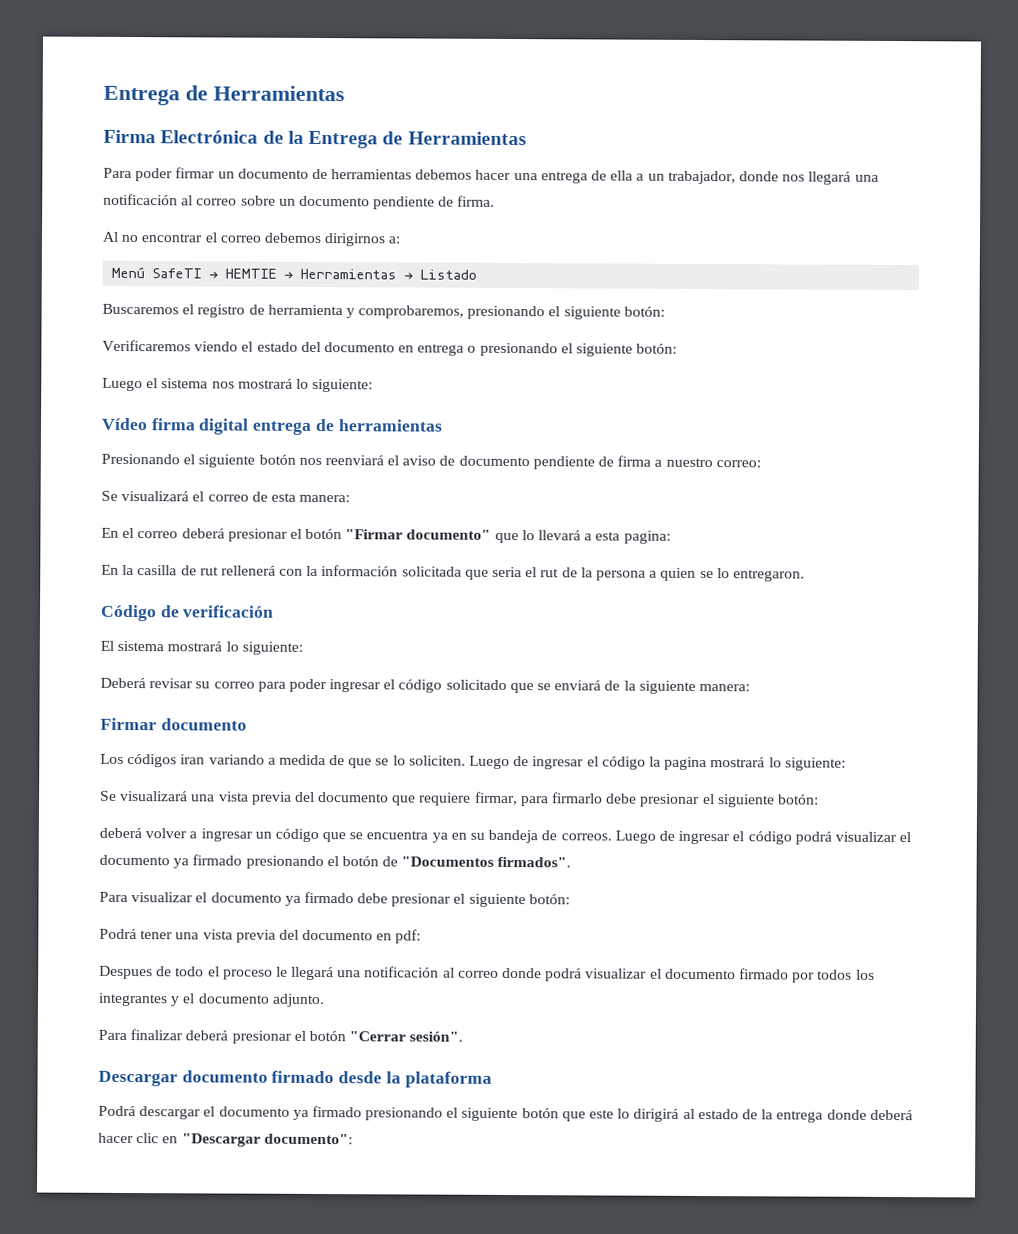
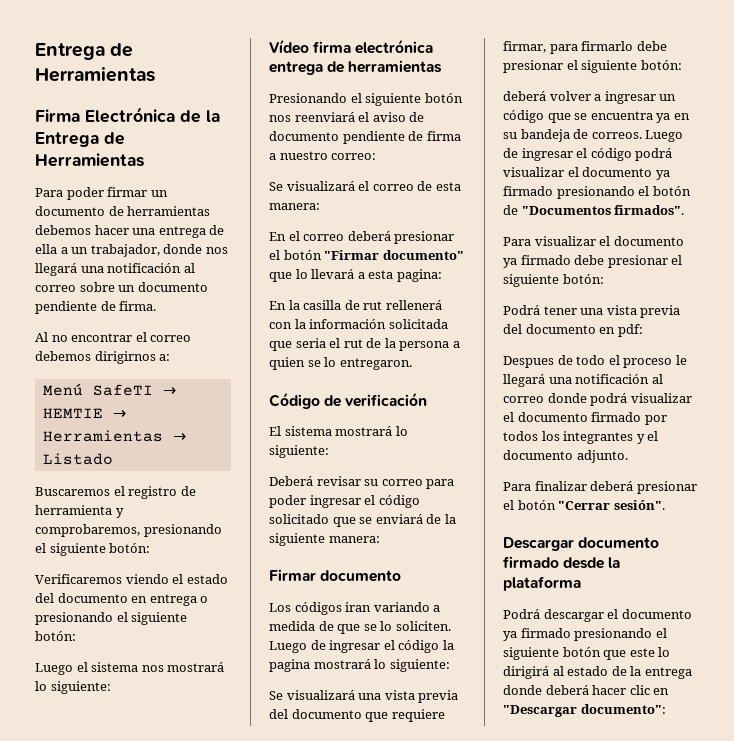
[198,418,250,435] digital -> [355,39,434,54] electrónica

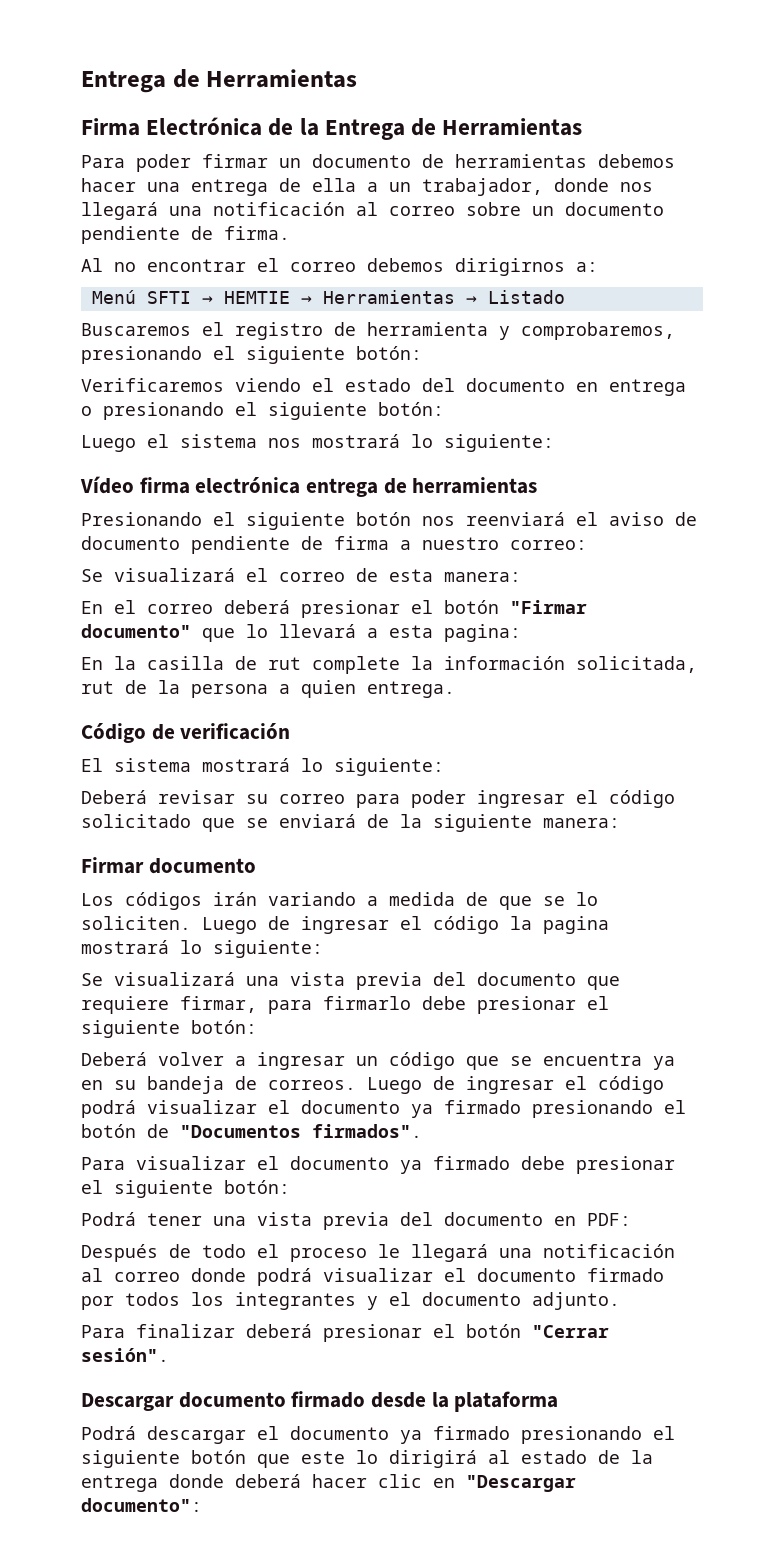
[92,384,153,396] SafeTI -> [146,291,191,304] SFTI
[385,300,442,310] [269,319,448,329] [269,338,341,351] rellenerá con la información solicitada que seria el -> [312,656,697,674] complete la información solicitada,
[307,357,412,370] se lo entregaron. -> [367,681,455,698] entrega.
[345,602,372,612] iran -> [213,892,257,906] irán
[503,91,546,101] deberá -> [81,1052,147,1066] Deberá
[617,324,643,337] [503,356,554,368] pdf: // Despues -> [587,1213,631,1226] [81,1244,158,1262] PDF: // Después

